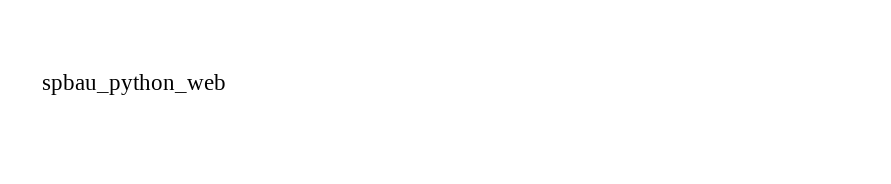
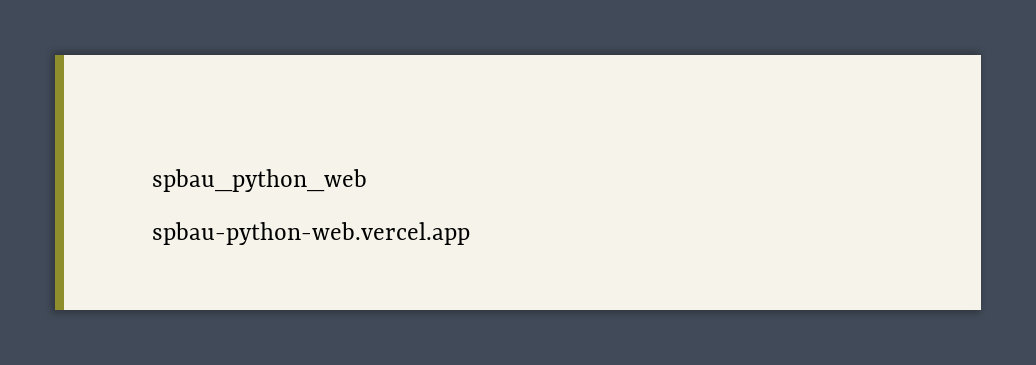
(226, 84) none -> [152,222,470,245] // spbau-python-web.vercel.app

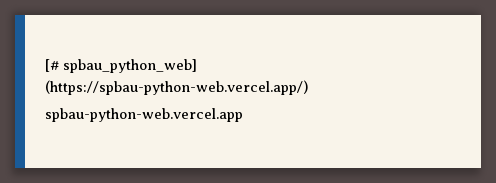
[152,169,367,192] spbau_python_web -> [45,59,197,73] [45,80,308,95] [# spbau_python_web] (https://spbau-python-web.vercel.app/)

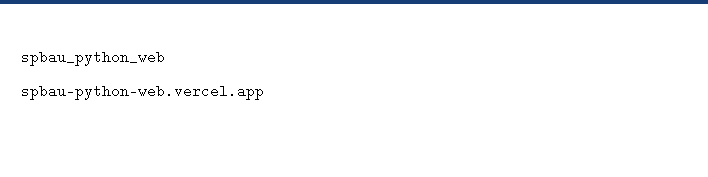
[45,59,197,73] [45,80,308,95] [# spbau_python_web] (https://spbau-python-web.vercel.app/) -> [21,50,165,66] spbau_python_web

